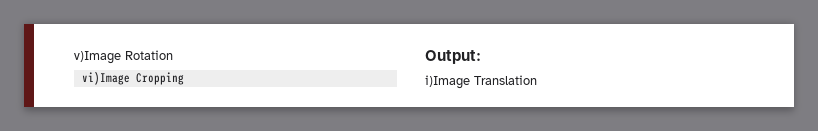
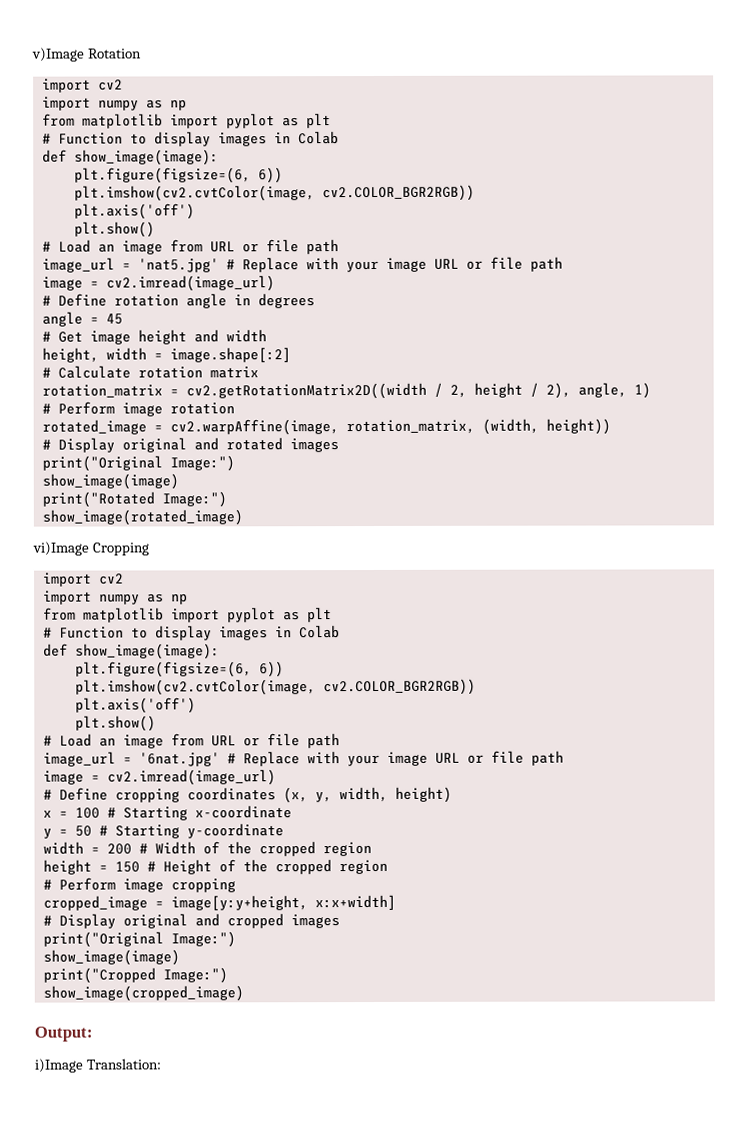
[81,71,184,85] vi)Image Cropping -> [41,78,123,93] [41,96,187,111] [41,113,331,129] [41,131,339,147] [41,149,219,166] [73,167,283,184] [73,184,475,202] [73,203,195,220] [73,221,155,238] [41,239,339,255] [41,256,563,273] [41,275,275,292] [41,293,315,309] [41,311,123,327] [41,329,267,345] [41,347,291,363] [41,365,259,379] [41,382,651,400] [41,401,235,417] [41,418,611,436] [41,437,339,453] [41,455,235,472] [41,473,179,490] [41,491,227,508] [41,509,243,526] [32,541,149,556] [42,572,124,587] [42,590,188,605] [42,607,332,623] [42,625,340,641] [42,643,220,660] [74,661,284,678] [74,678,476,696] [74,697,196,714] [74,715,156,732] [42,733,340,749] [42,750,564,767] [42,769,276,786] [42,786,452,804] [42,805,292,821] [42,823,284,839] [42,841,372,857] [42,859,388,875] [42,877,236,893] [42,894,396,911] [42,913,340,929] [42,931,236,948] [42,949,180,966] [42,967,228,984] [42,985,244,1002] import cv2 // import numpy as np // from matplotlib import pyplot as plt // # Function to display images in Colab // def show_image(image): // plt.figure(figsize=(6, 6)) // plt.imshow(cv2.cvtColor(image, cv2.COLOR_BGR2RGB)) // plt.axis('off') // plt.show() // # Load an image from URL or file path // image_url = 'nat5.jpg' # Replace with your image URL or file path // image = cv2.imread(image_url) // # Define rotation angle in degrees // angle = 45 // # Get image height and width // height, width = image.shape[:2] // # Calculate rotation matrix // rotation_matrix = cv2.getRotationMatrix2D((width / 2, height / 2), angle, 1) // # Perform image rotation // rotated_image = cv2.warpAffine(image, rotation_matrix, (width, height)) // # Display original and rotated images // print("Original Image:") // show_image(image) // print("Rotated Image:") // show_image(rotated_image) // vi)Image Cropping // import cv2 // import numpy as np // from matplotlib import pyplot as plt // # Function to display images in Colab // def show_image(image): // plt.figure(figsize=(6, 6)) // plt.imshow(cv2.cvtColor(image, cv2.COLOR_BGR2RGB)) // plt.axis('off') // plt.show() // # Load an image from URL or file path // image_url = '6nat.jpg' # Replace with your image URL or file path // image = cv2.imread(image_url) // # Define cropping coordinates (x, y, width, height) // x = 100 # Starting x-coordinate // y = 50 # Starting y-coordinate // width = 200 # Width of the cropped region // height = 150 # Height of the cropped region // # Perform image cropping // cropped_image = image[y:y+height, x:x+width] // # Display original and cropped images // print("Original Image:") // show_image(image) // print("Cropped Image:") // show_image(cropped_image)
[474,75,537,85] Translation -> [85,1058,161,1070] Translation:

